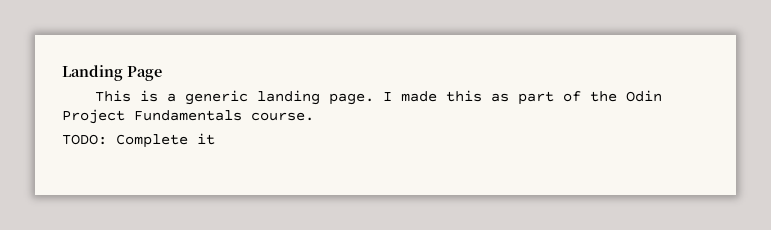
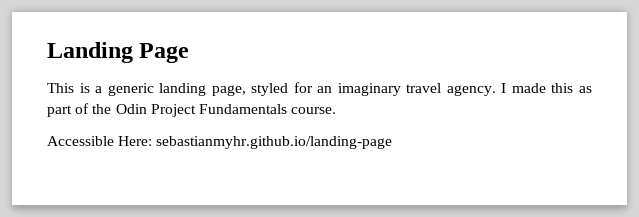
[328,93,374,105] page. -> [211,82,496,96] page, styled for an imaginary travel agency.
[62,133,215,148] TODO: Complete it -> [47,136,393,149] Accessible Here: sebastianmyhr.github.io/landing-page

